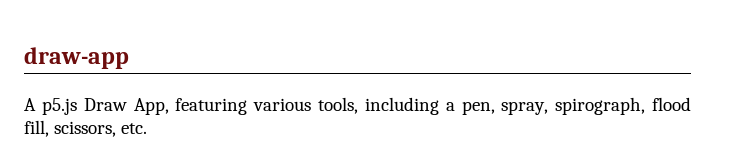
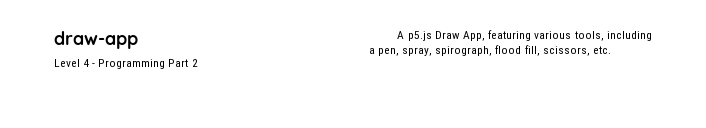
(129, 58) none -> [54,59,198,69] // Level 4 - Programming Part 2

